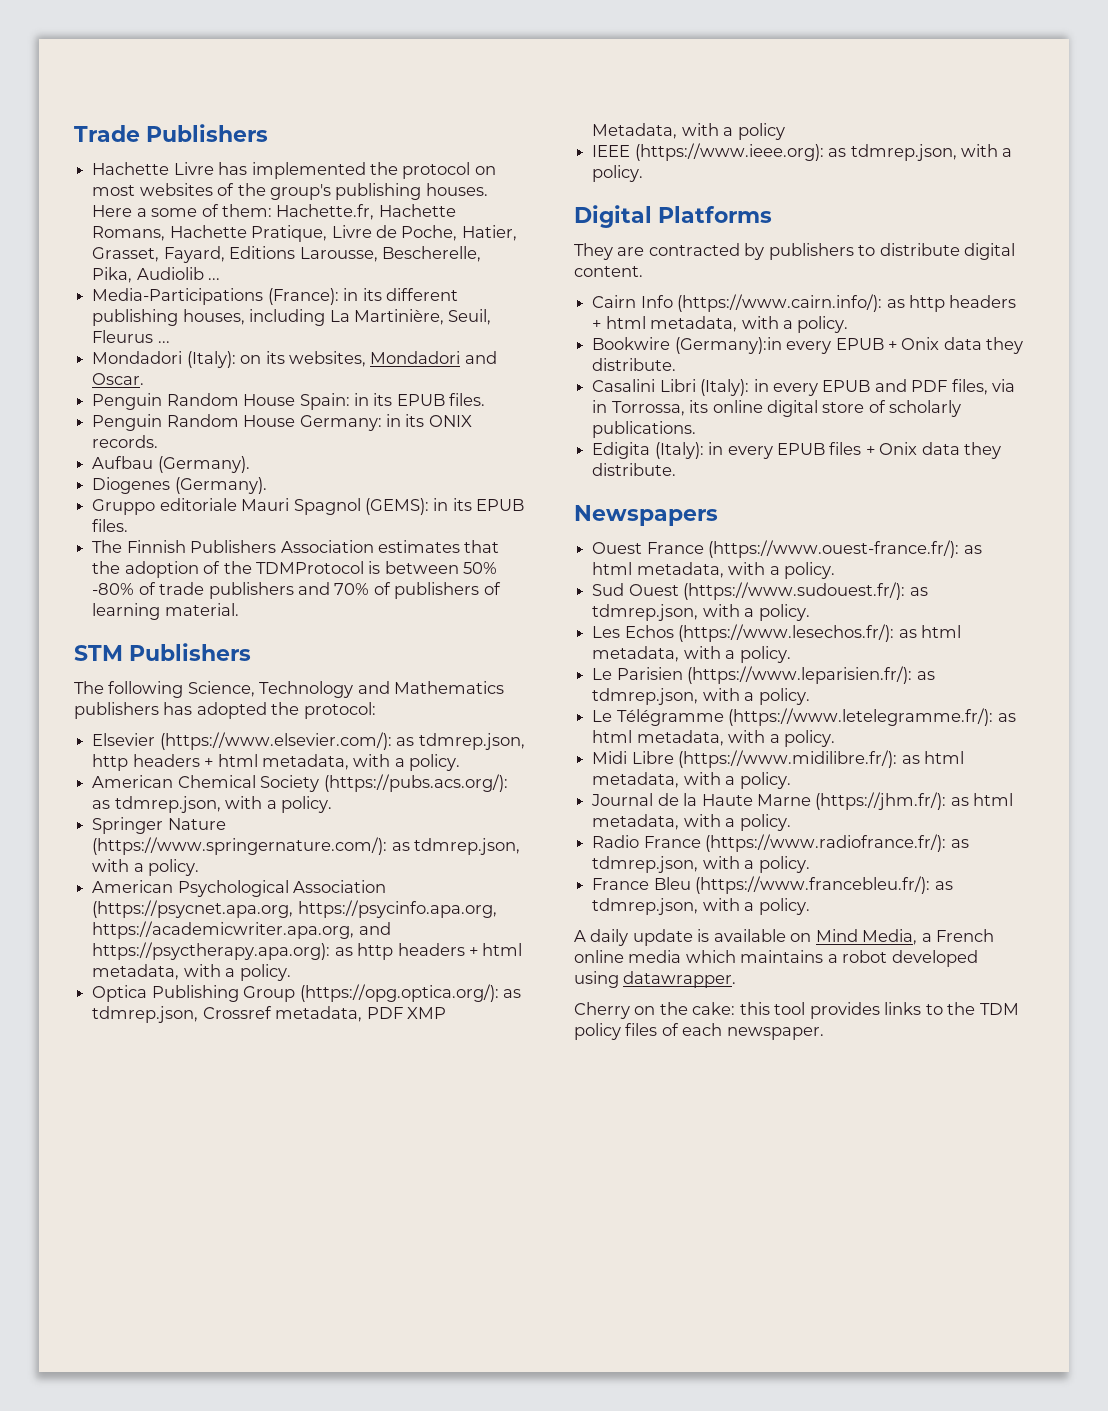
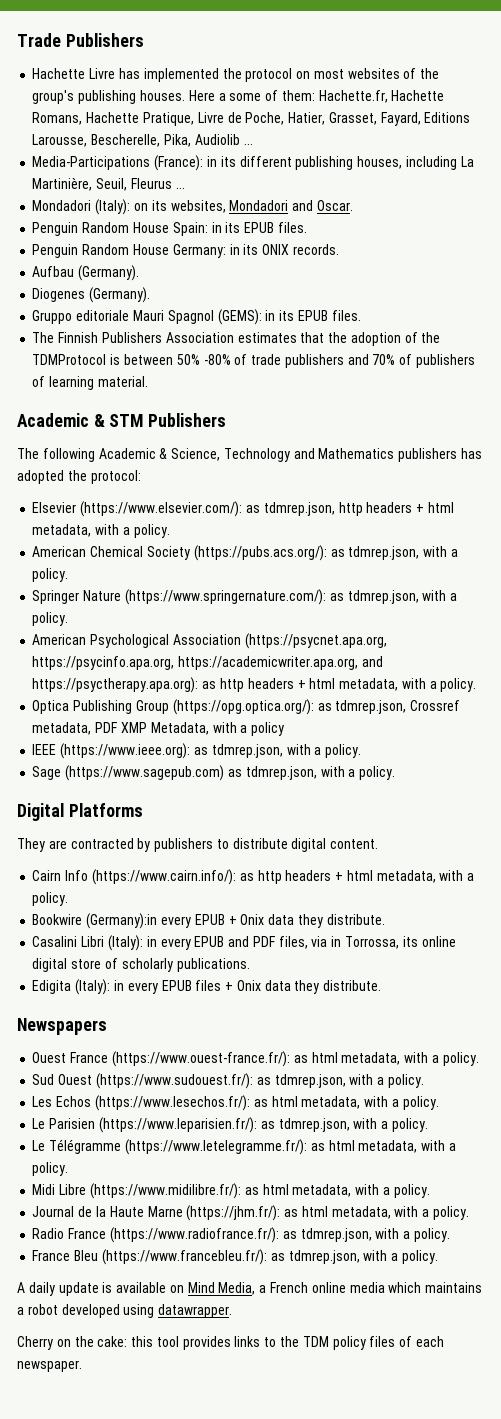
(239, 609) none -> [17,413,105,427] Academic &
(184, 689) none -> [98,448,168,459] Academic &
(644, 173) none -> [32,765,396,781] // Sage (https://www.sagepub.com) as tdmrep.json, with a policy.

